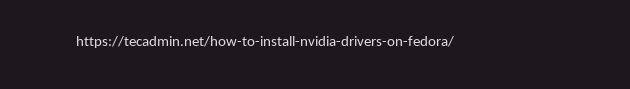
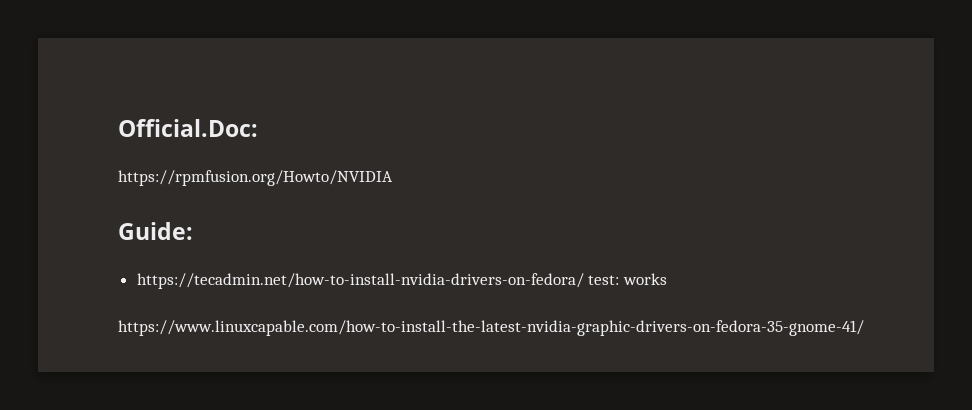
[76,36,454,48] https://tecadmin.net/how-to-install-nvidia-drivers-on-fedora/ -> [118,119,258,137] [118,170,393,186] [118,222,193,240] [136,273,667,289] [118,320,864,336] Official.Doc: // https://rpmfusion.org/Howto/NVIDIA // Guide: // https://tecadmin.net/how-to-install-nvidia-drivers-on-fedora/ test: works // https://www.linuxcapable.com/how-to-install-the-latest-nvidia-graphic-drivers-on-fedora-35-gnome-41/

